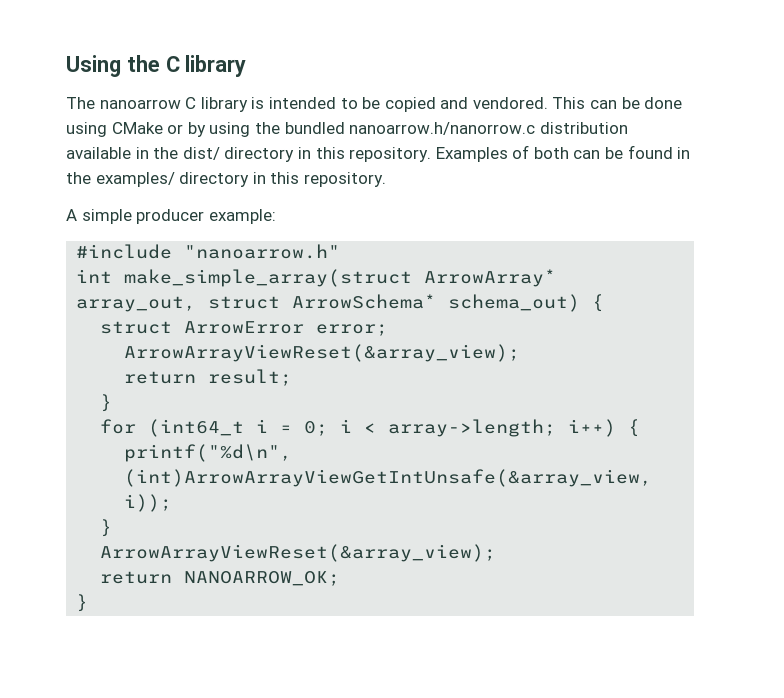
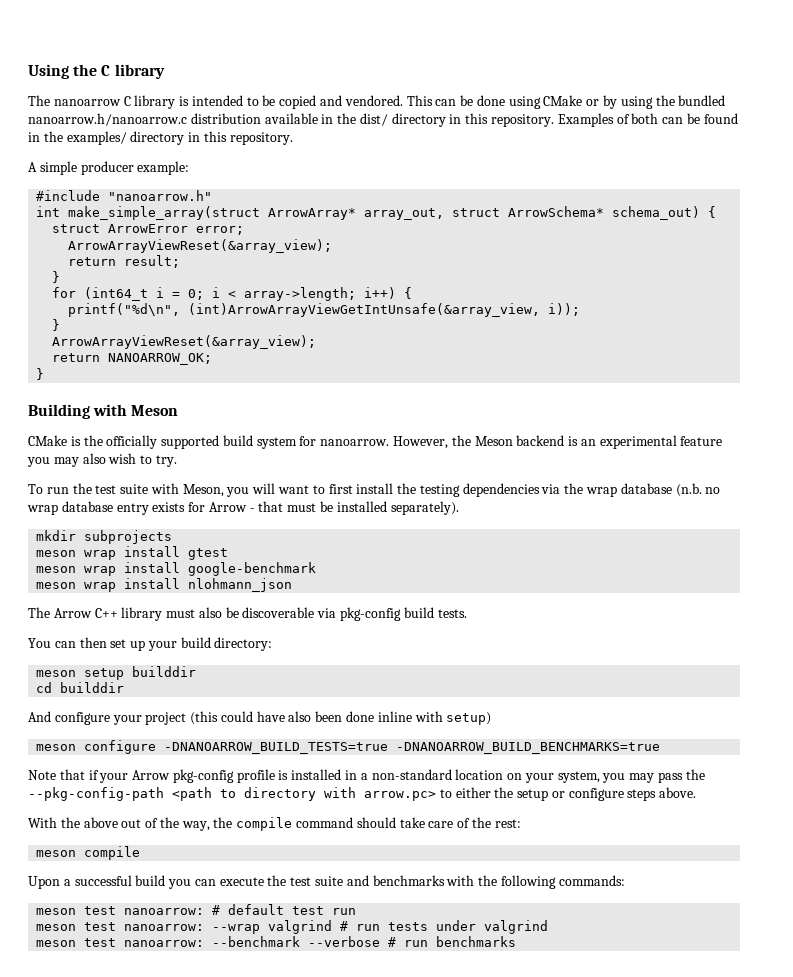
[349,122,536,135] nanoarrow.h/nanorrow.c -> [28,113,187,126] nanoarrow.h/nanoarrow.c
(89, 603) none -> [28,404,179,419] [28,435,723,449] [27,453,177,467] [28,483,721,497] [27,501,459,515] [36,530,173,544] [36,546,229,560] [36,562,317,576] [36,578,293,592] [28,607,467,621] [28,637,273,651] [36,666,197,680] [36,682,125,693] [28,711,492,725] [36,740,661,754] [28,769,705,783] [28,787,697,801] [28,817,521,831] [36,846,141,860] [28,875,625,889] [36,904,357,915] [36,920,549,934] [36,936,517,947] // Building with Meson // CMake is the officially supported build system for nanoarrow. However, the Meson backend is an experimental feature you may also wish to try. // To run the test suite with Meson, you will want to first install the testing dependencies via the wrap database (n.b. no wrap database entry exists for Arrow - that must be installed separately). // mkdir subprojects // meson wrap install gtest // meson wrap install google-benchmark // meson wrap install nlohmann_json // The Arrow C++ library must also be discoverable via pkg-config build tests. // You can then set up your build directory: // meson setup builddir // cd builddir // And configure your project (this could have also been done inline with setup) // meson configure -DNANOARROW_BUILD_TESTS=true -DNANOARROW_BUILD_BENCHMARKS=true // Note that if your Arrow pkg-config profile is installed in a non-standard location on your system, you may pass the --pkg-config-path <path to directory with arrow.pc> to either the setup or configure steps above. // With the above out of the way, the compile command should take care of the rest: // meson compile // Upon a successful build you can execute the test suite and benchmarks with the following commands: // meson test nanoarrow: # default test run // meson test nanoarrow: --wrap valgrind # run tests under valgrind // meson test nanoarrow: --benchmark --verbose # run benchmarks

